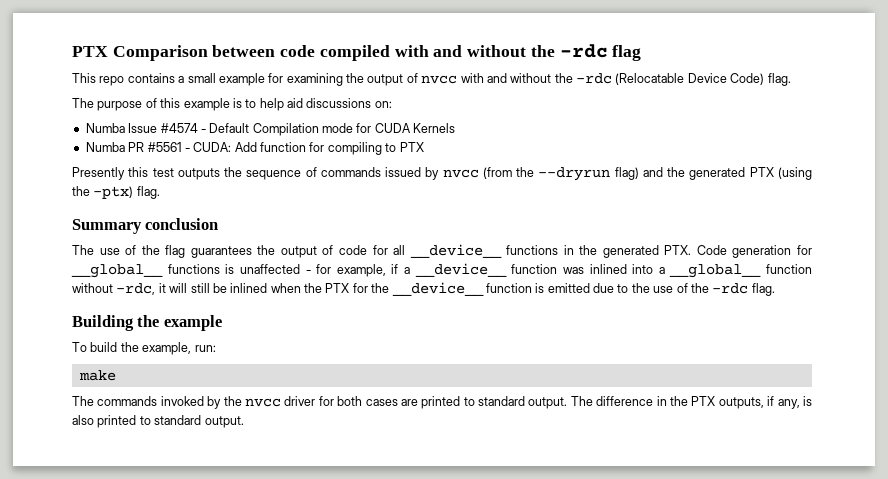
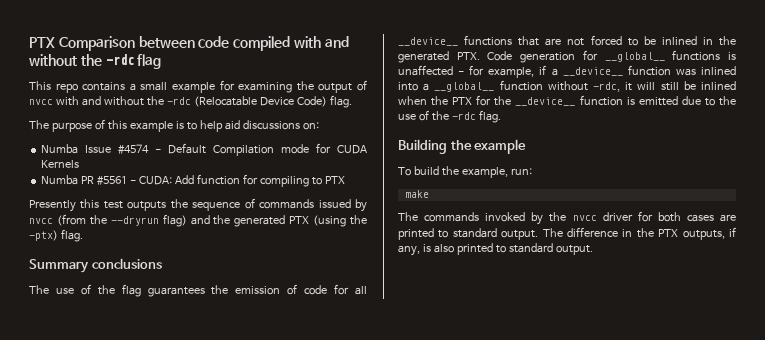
[145,218,219,230] conclusion -> [91,258,162,269] conclusions
[280,246,317,258] output -> [235,286,281,295] emission
(559, 250) none -> [518,35,697,46] that are not forced to be inlined

